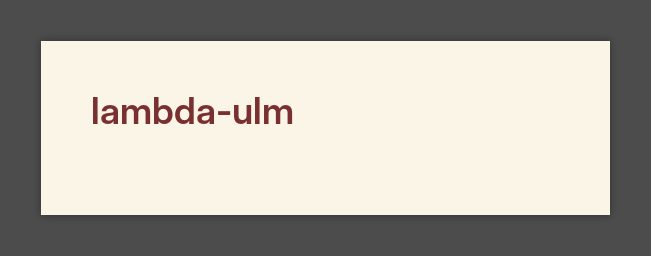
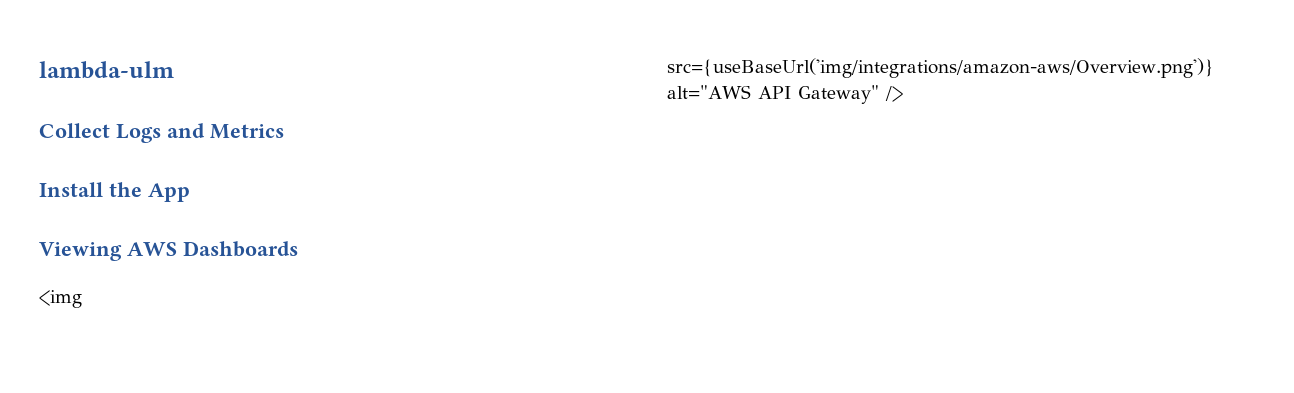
(294, 110) none -> [39,123,284,143] [39,182,190,202] [39,241,298,261] [39,290,82,308] [667,58,1214,78] [667,85,903,104] // Collect Logs and Metrics // Install the App // Viewing AWS Dashboards // <img src={useBaseUrl('img/integrations/amazon-aws/Overview.png')} alt="AWS API Gateway" />

